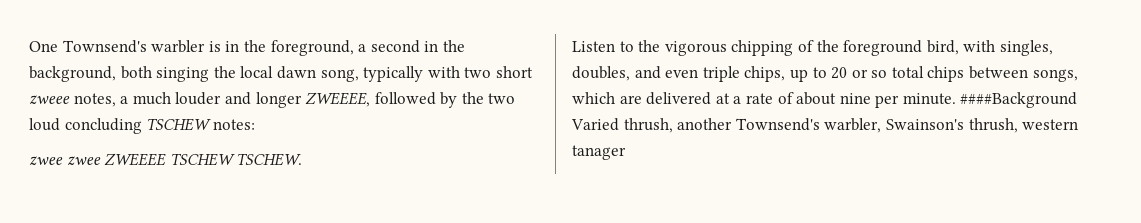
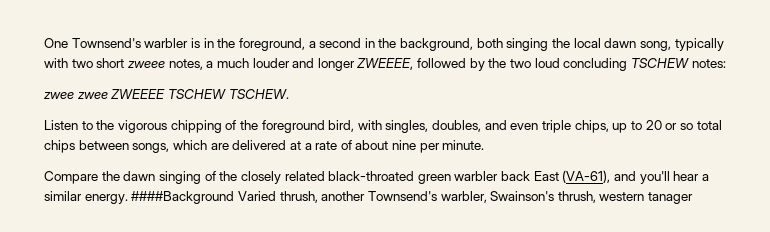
(956, 99) none -> [44,170,709,184] [44,191,128,204] // Compare the dawn singing of the closely related black-throated green warbler back East (VA-61), and you'll hear a similar energy.

